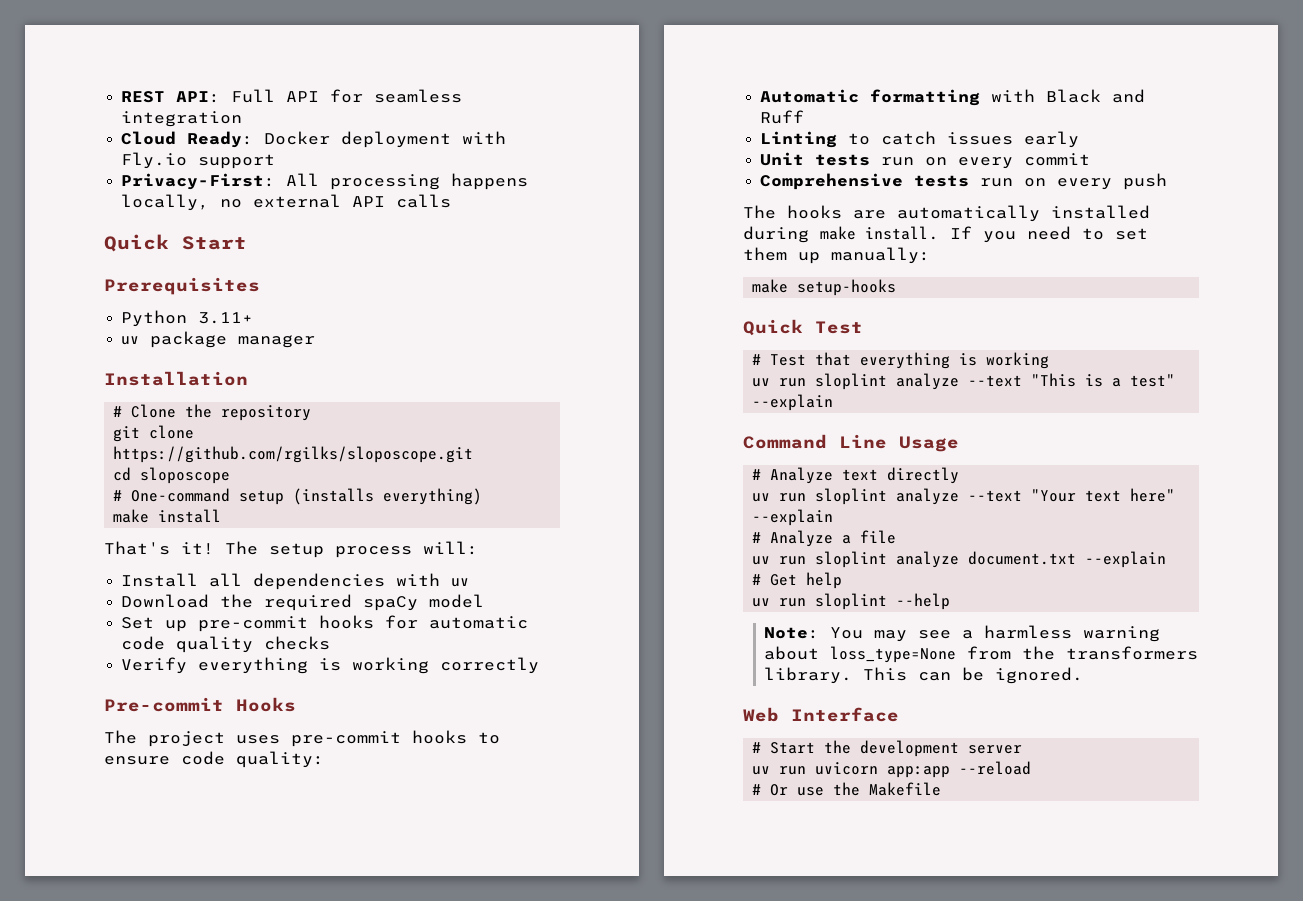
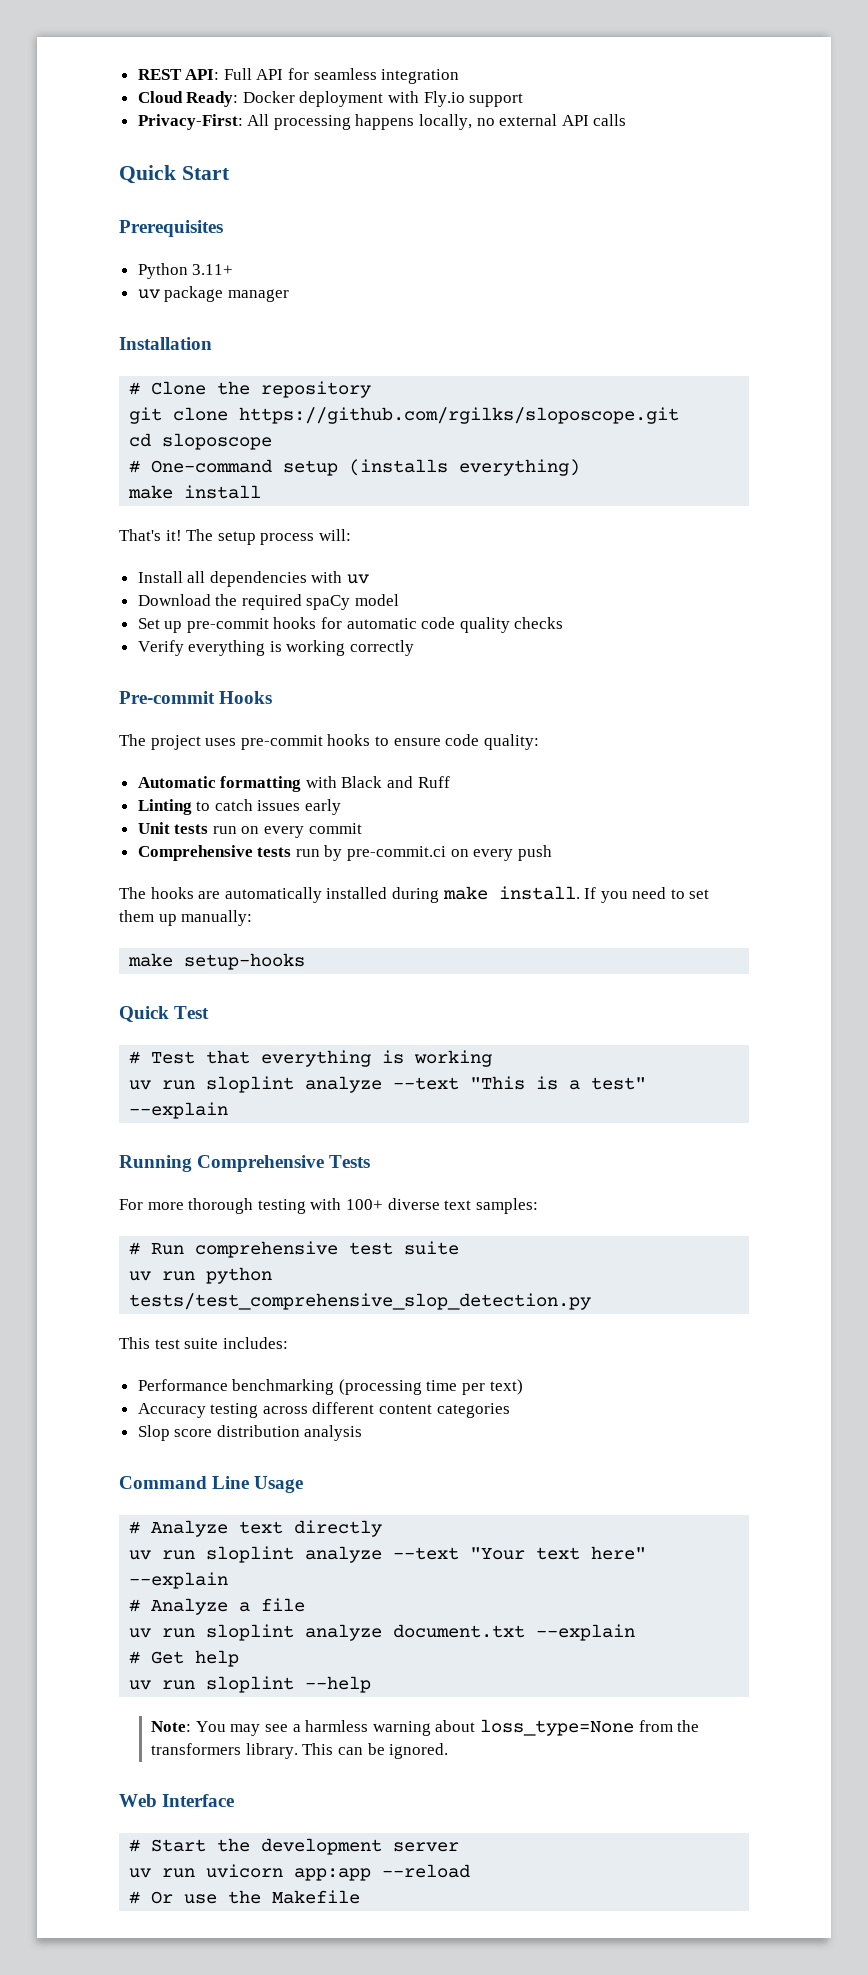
(1014, 182) none -> [324,845,447,861] by pre-commit.ci
(834, 402) none -> [119,1155,371,1172] [119,1198,538,1214] [129,1241,460,1258] [129,1267,273,1284] [129,1293,592,1310] [119,1337,288,1349] [137,1379,523,1395] [137,1402,510,1418] [137,1425,363,1441] // Running Comprehensive Tests // For more thorough testing with 100+ diverse text samples: // # Run comprehensive test suite // uv run python tests/test_comprehensive_slop_detection.py // This test suite includes: // Performance benchmarking (processing time per text) // Accuracy testing across different content categories // Slop score distribution analysis

